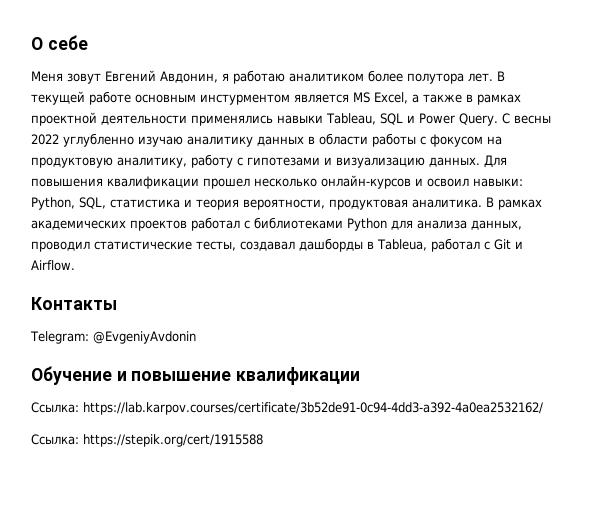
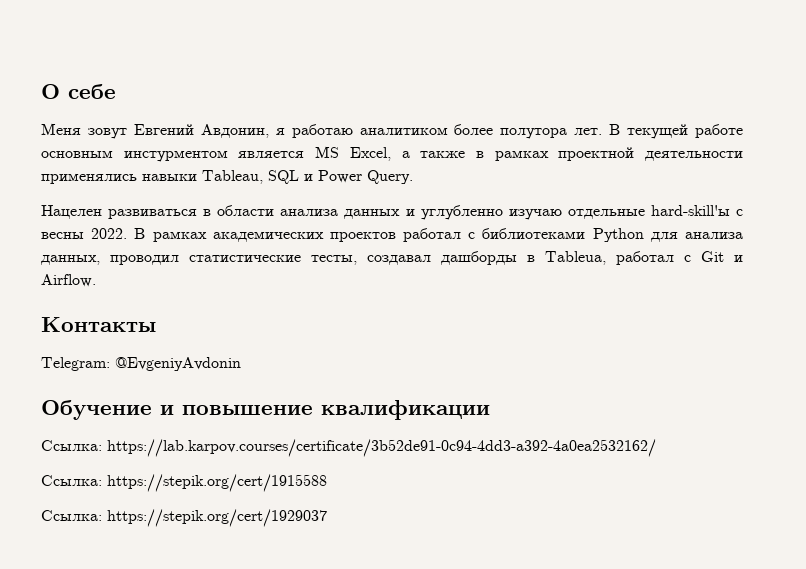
[501,113,551,124] [31,133,502,147] [31,154,507,168] [31,175,523,189] [31,197,482,210] С весны 2022 углубленно изучаю аналитику данных в области работы с фокусом на продуктовую аналитику, работу с гипотезами и визуализацию данных. Для повышения квалификации прошел несколько онлайн-курсов и освоил навыки: Python, SQL, статистика и теория вероятности, продуктовая аналитика. -> [41,205,743,220] [41,228,128,239] // Нацелен развиваться в области анализа данных и углубленно изучаю отдельные hard-skill'ы с весны 2022.
(263, 440) none -> [41,509,327,527] // Ссылка: https://stepik.org/cert/1929037

